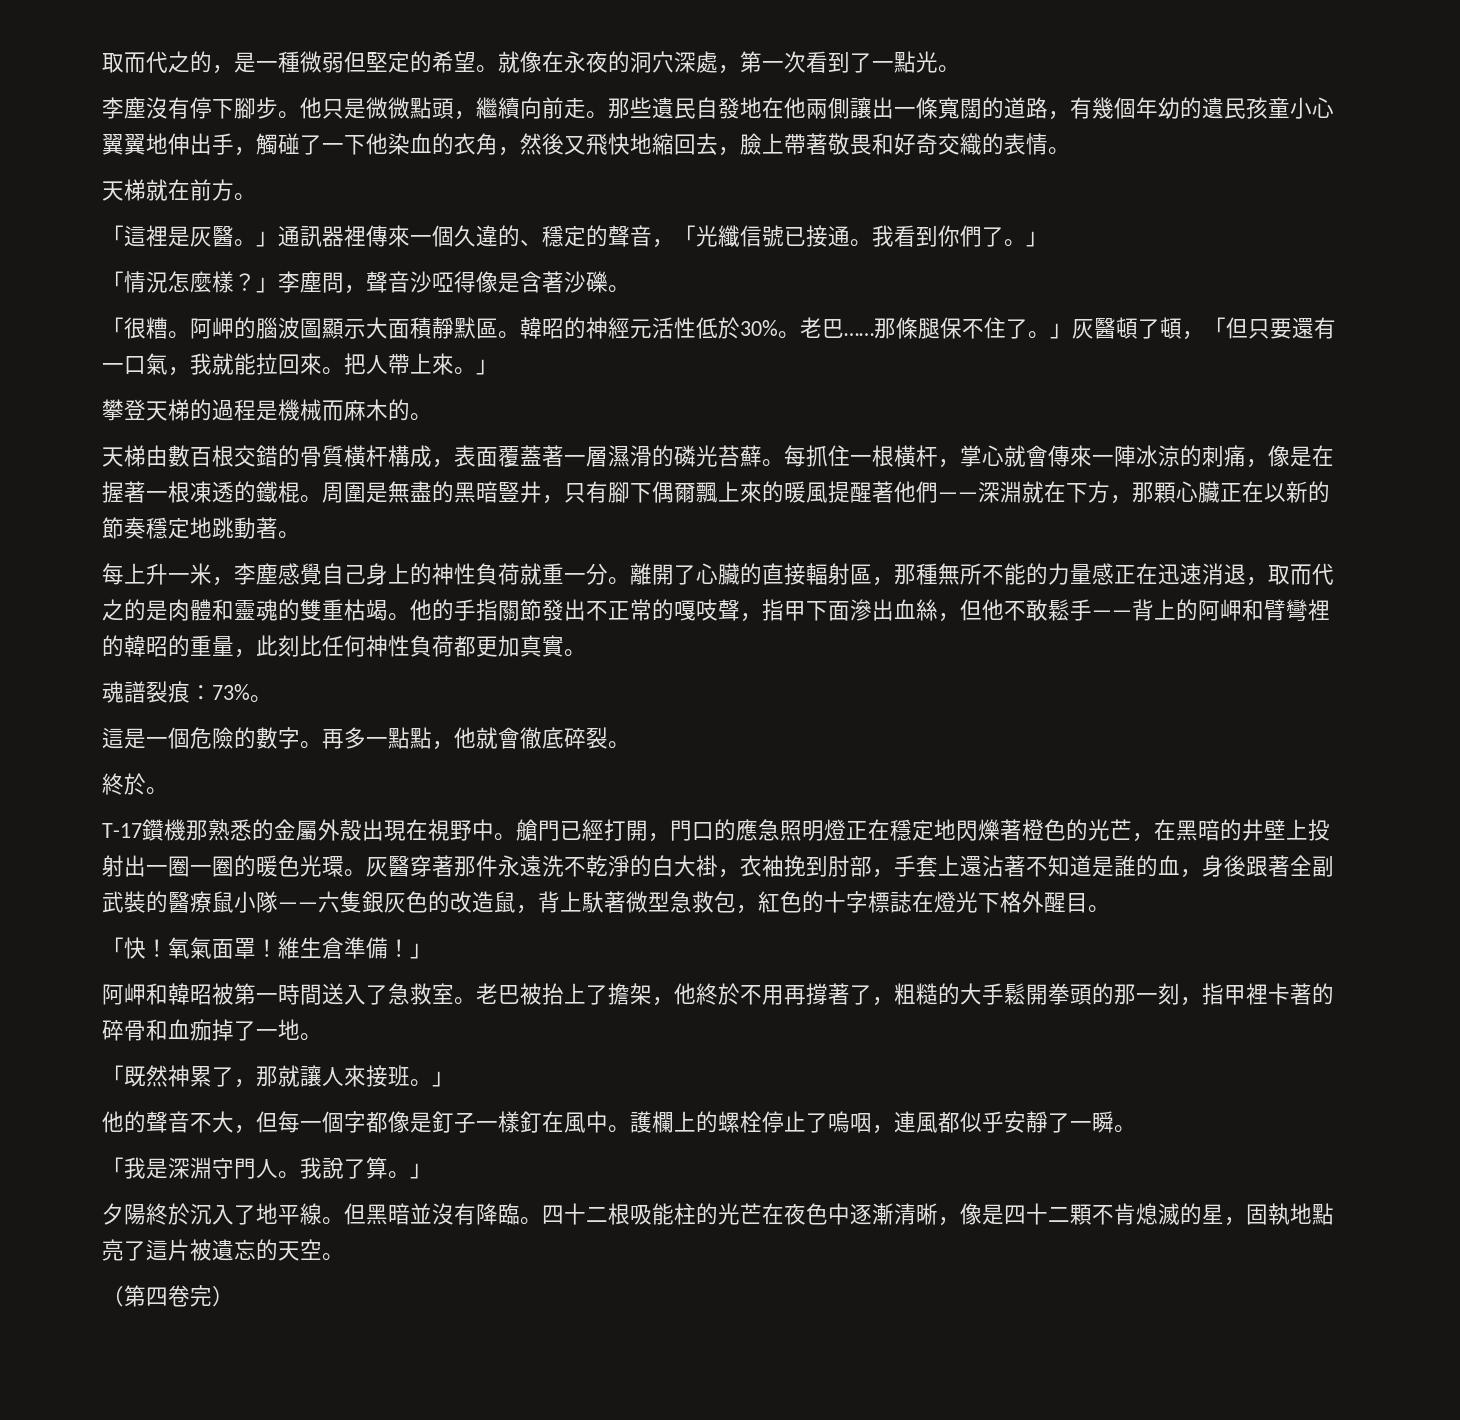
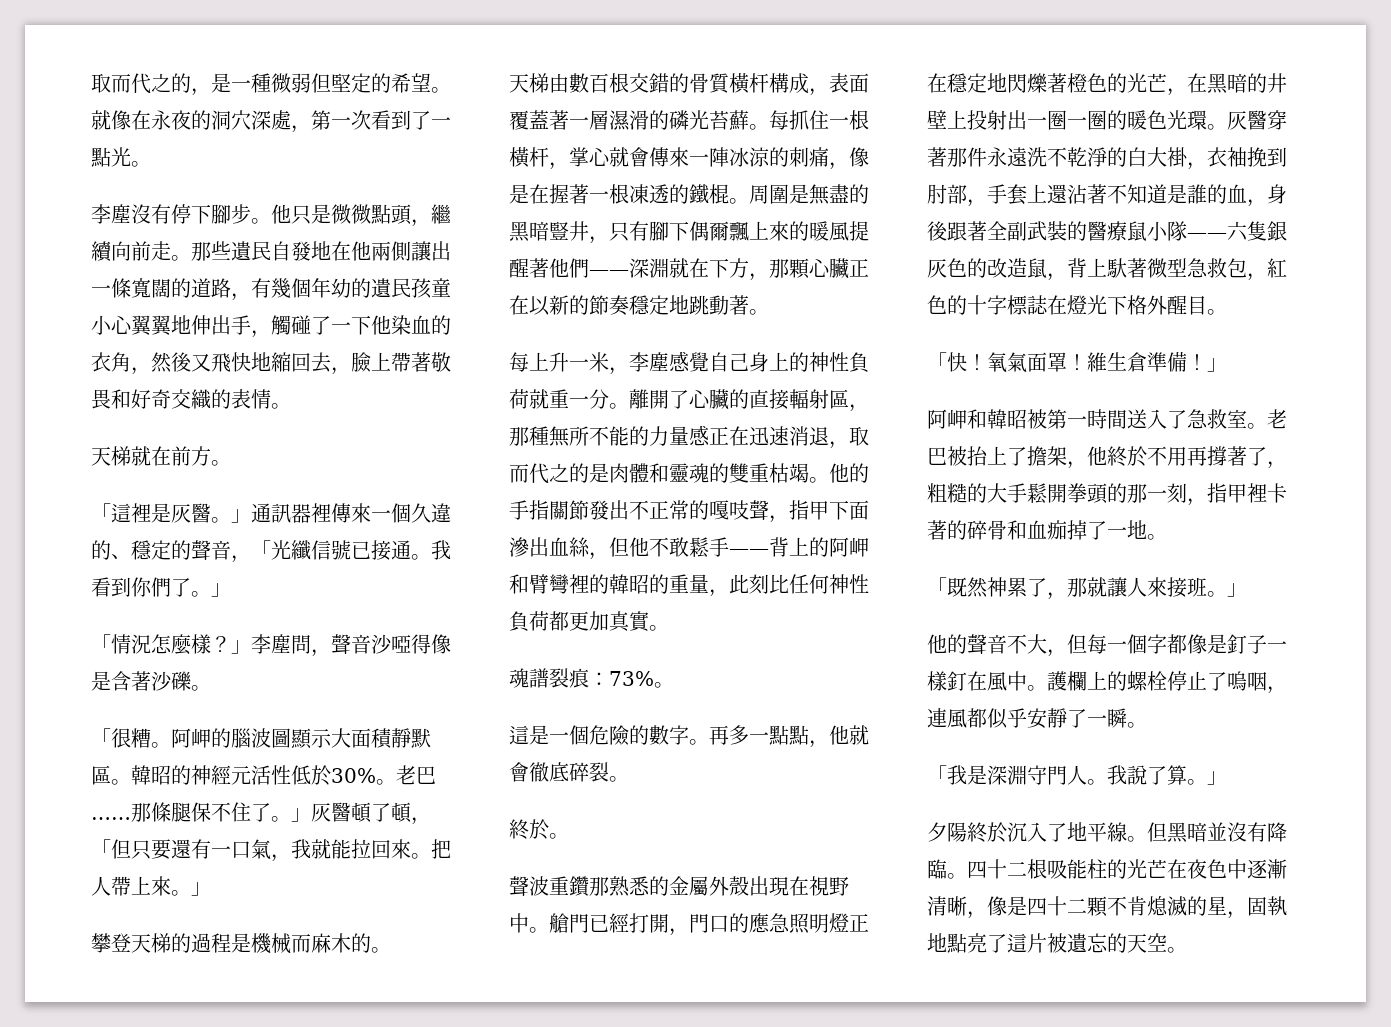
[102,819,186,841] T-17鑽機 -> [509,876,590,897] 聲波重鑽
[102,1285,234,1307] // （第四卷完） -> (1187, 950) none

